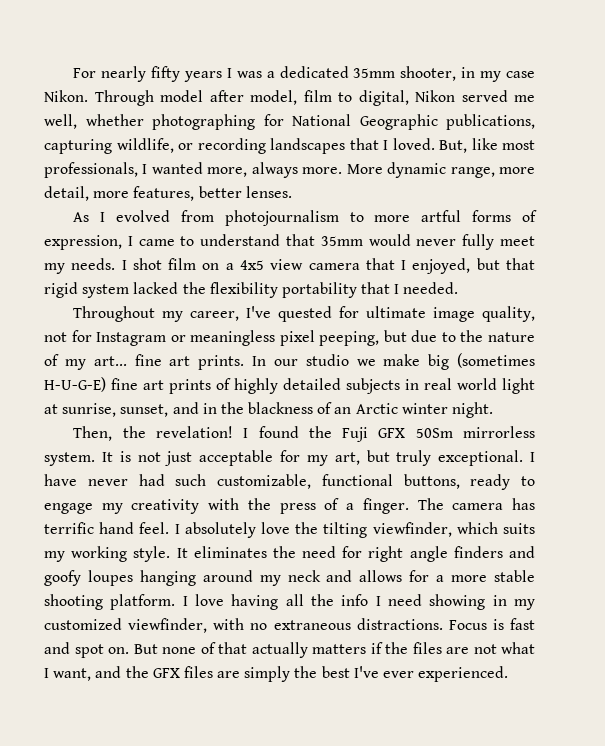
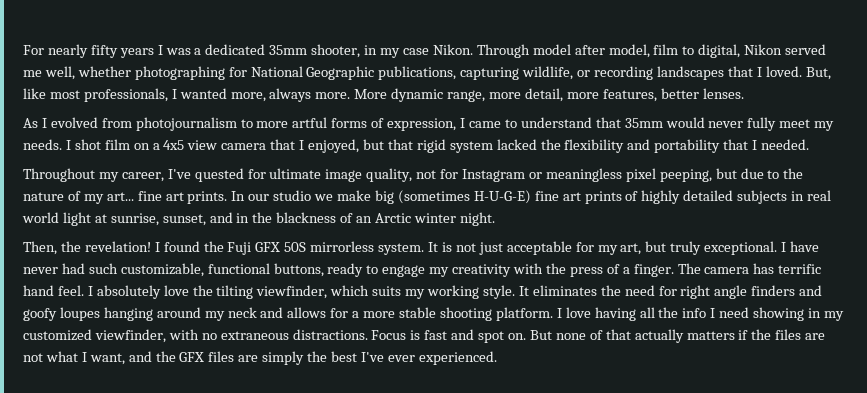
(278, 290) none -> [627,139,651,150] and
[415,428,453,438] 50Sm -> [284,242,307,252] 50S

